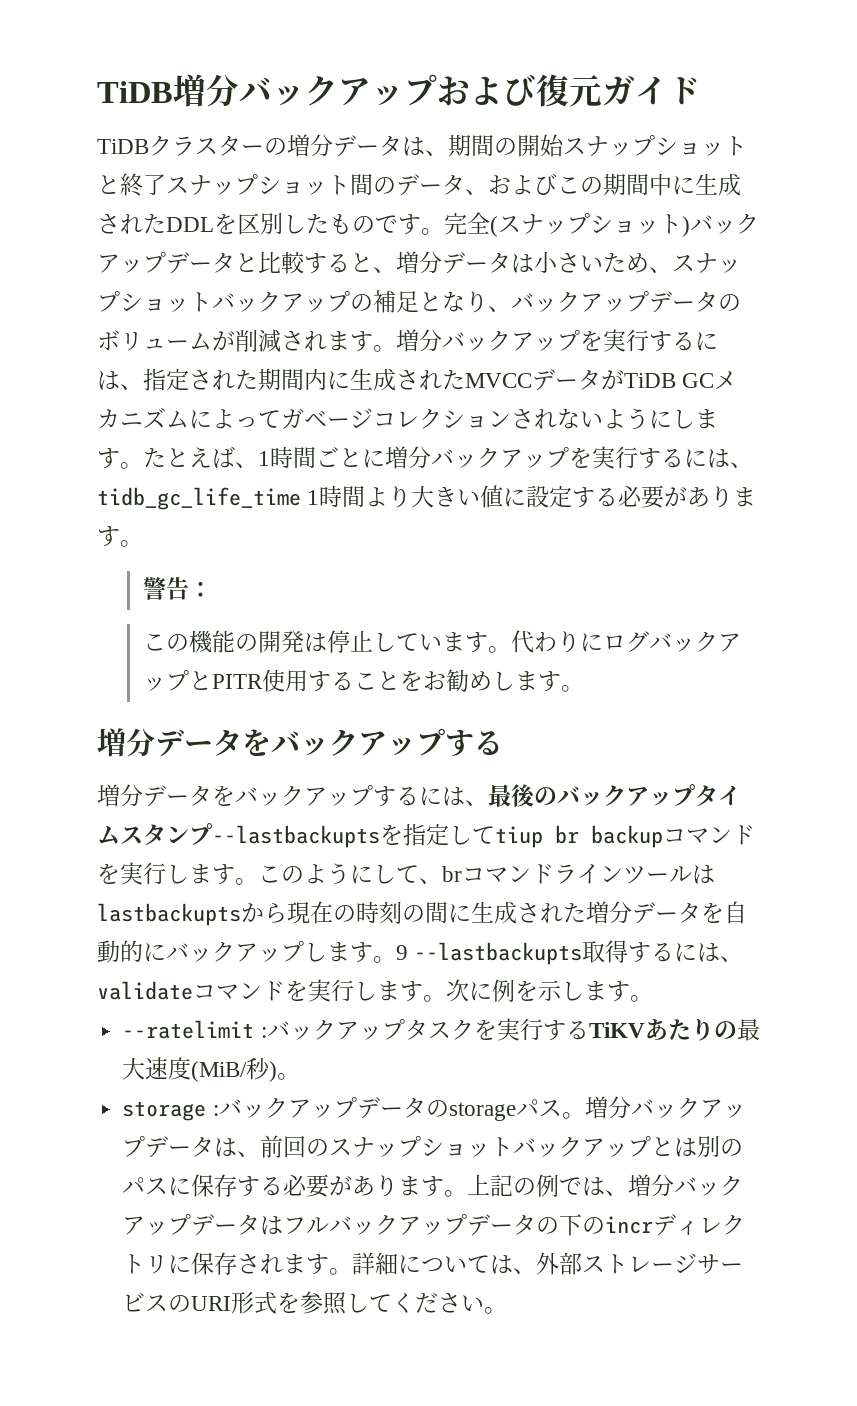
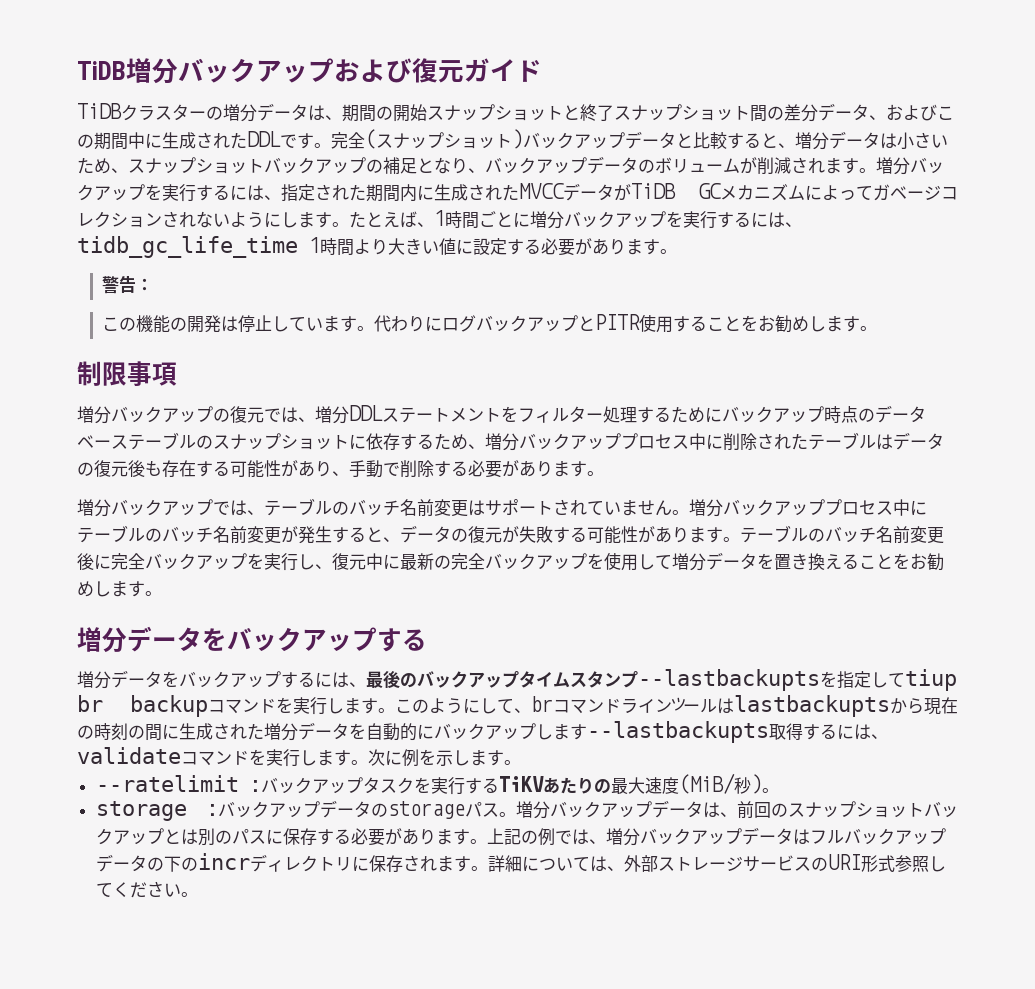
(396, 185) none -> [784,104,818,122] 差分
[214,212,375,235] を区別したもの -> (281, 139) none
(584, 688) none -> [77,361,177,386] [77,405,926,424] [77,432,944,451] [77,460,604,478] [77,498,927,517] [77,525,944,544] [77,552,944,571] [77,581,162,597] // 制限事項 // 増分バックアップの復元では、増分DDLステートメントをフィルター処理するためにバックアップ時点のデータベーステーブルのスナップショットに依存するため、増分バックアッププロセス中に削除されたテーブルはデータの復元後も存在する可能性があり、手動で削除する必要があります。 // 増分バックアップでは、テーブルのバッチ名前変更はサポートされていません。増分バックアッププロセス中にテーブルのバッチ名前変更が発生すると、データの復元が失敗する可能性があります。テーブルのバッチ名前変更後に完全バックアップを実行し、復元中に最新の完全バックアップを使用して増分データを置き換えることをお勧めします。
[373,945,408,963] 。9 -> (587, 732) none
[277,1292,301,1313] を -> (895, 863) none

